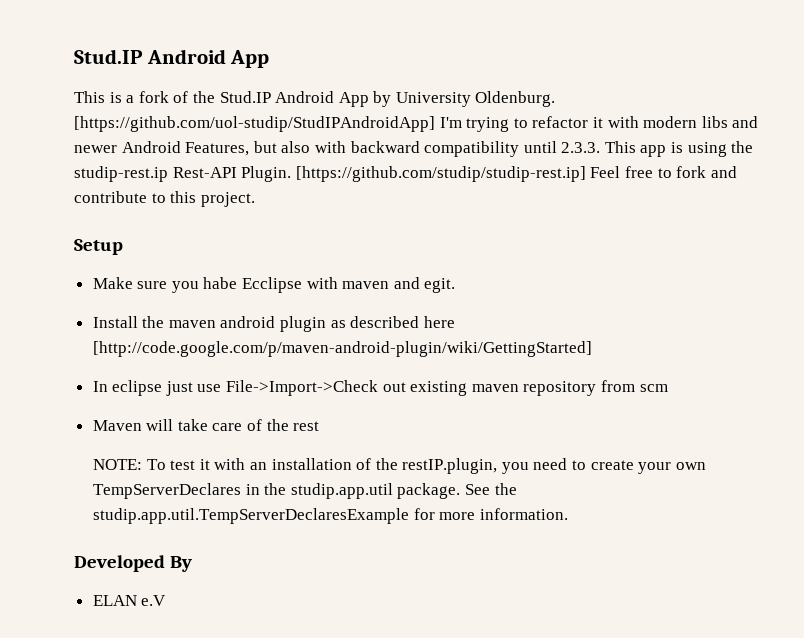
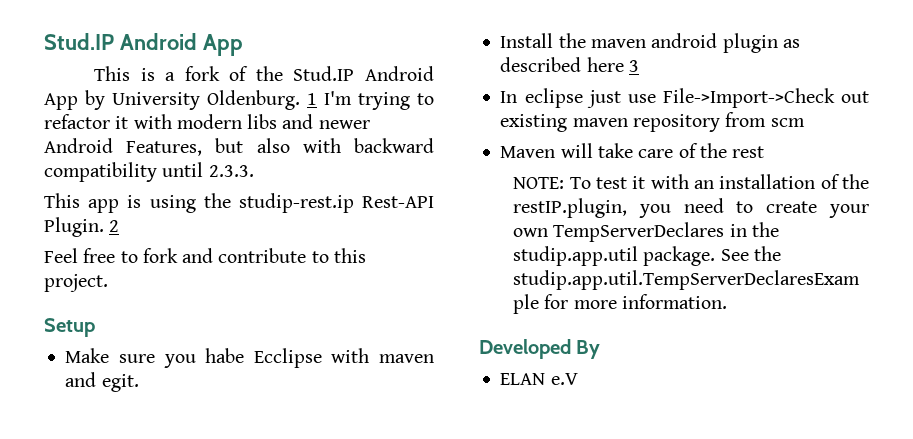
[74,116,435,132] [https://github.com/uol-studip/StudIPAndroidApp] -> [307,93,317,105] 1
(601, 147) none -> (254, 171) //
[295,166,586,182] [https://github.com/studip/studip-rest.ip] -> [109,220,120,232] 2 //
[92,341,592,357] [http://code.google.com/p/maven-android-plugin/wiki/GettingStarted] -> [628,60,639,72] 3

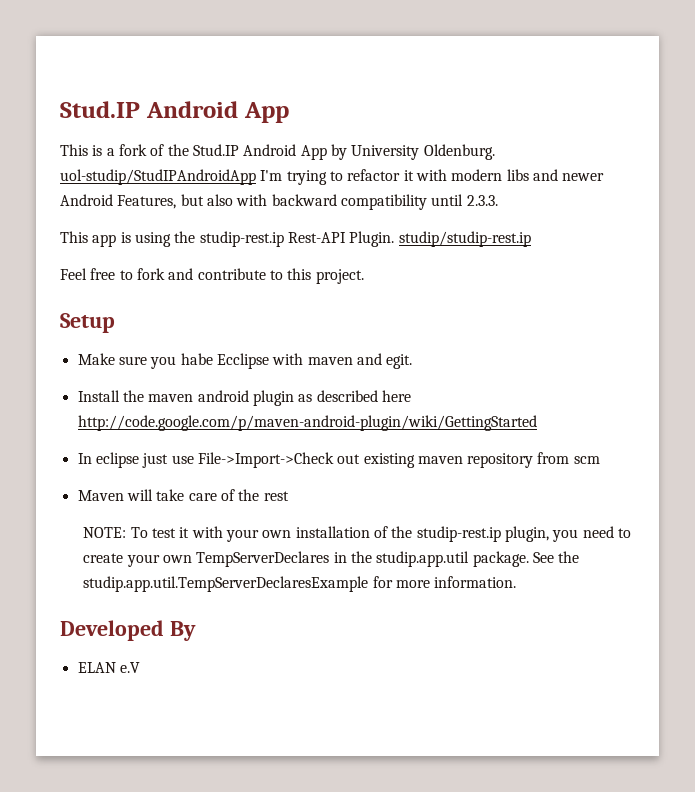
[307,93,317,105] 1 -> [60,169,256,185] uol-studip/StudIPAndroidApp
[109,220,120,232] 2 -> [398,231,531,247] studip/studip-rest.ip
[628,60,639,72] 3 -> [77,415,537,431] http://code.google.com/p/maven-android-plugin/wiki/GettingStarted
[693,180,714,189] an -> [225,529,292,542] your own
[513,198,628,218] restIP.plugin, -> [416,526,549,542] studip-rest.ip plugin,

